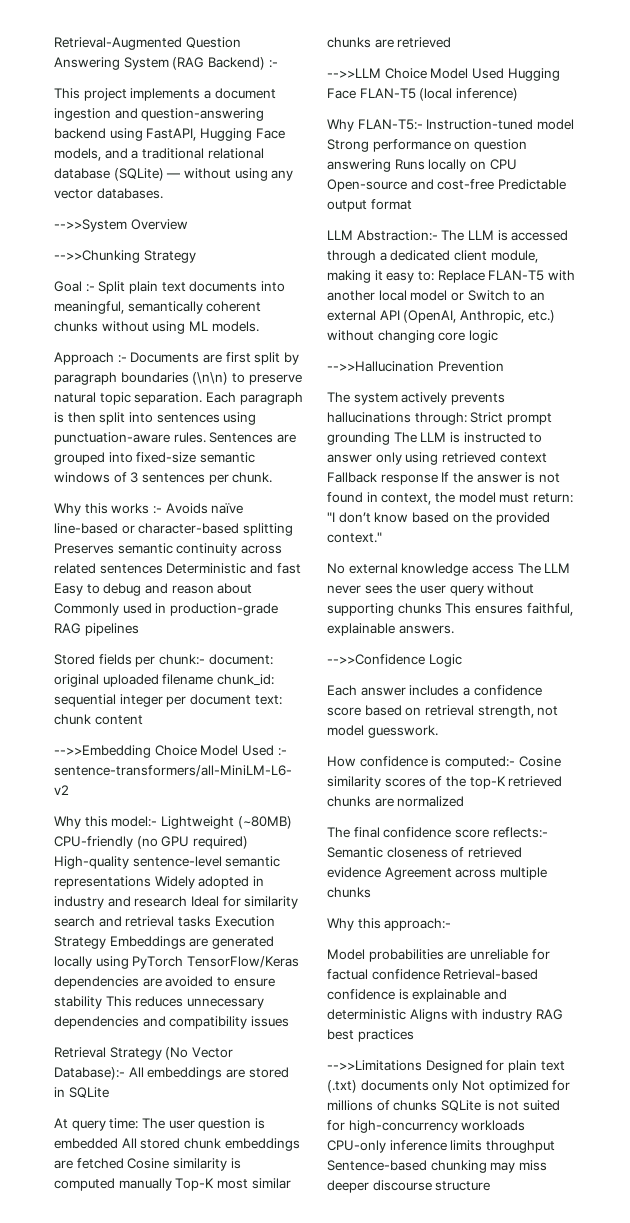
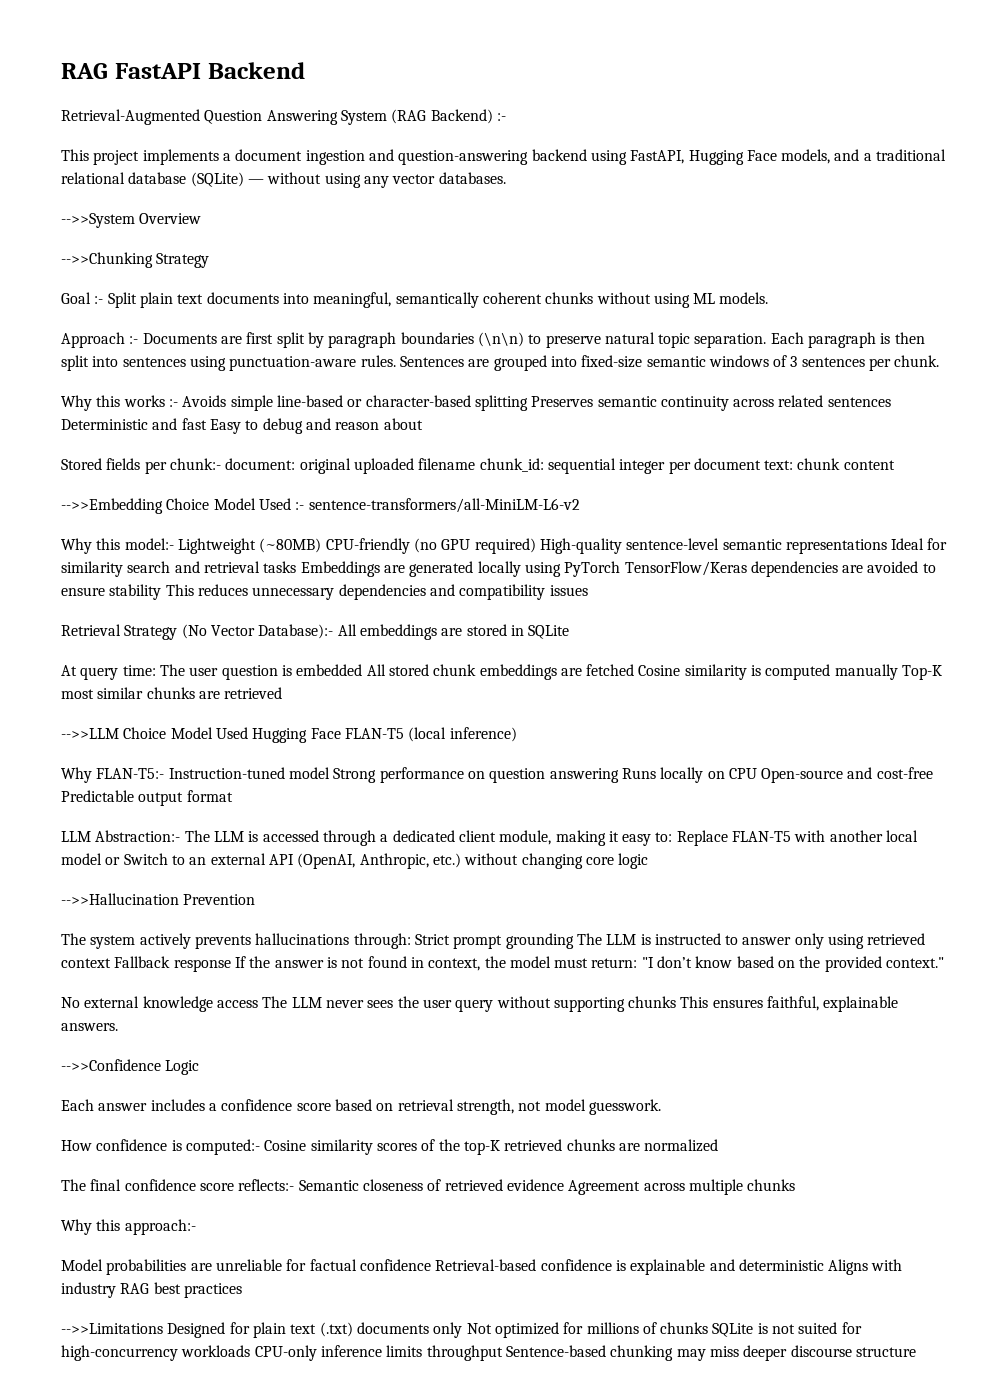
(54, 43) none -> [61,62,305,79] RAG FastAPI Backend //
[211,503,244,514] naïve -> [230,395,273,411] simple
[54,603,278,616] [54,623,139,636] Commonly used in production-grade RAG pipelines -> (423, 424) none
[154,876,264,889] [54,896,188,909] Widely adopted in industry and research -> (887, 546) none
[214,916,275,927] [54,936,106,949] Execution Strategy -> (297, 567) none

